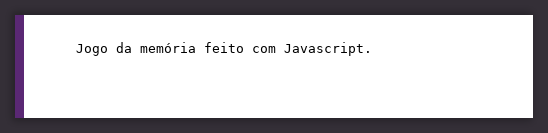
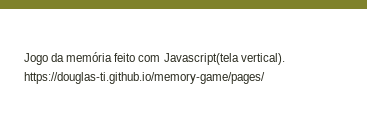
[284,42,372,56] Javascript. -> [163,53,285,65] [24,72,265,84] Javascript(tela vertical). // https://douglas-ti.github.io/memory-game/pages/

